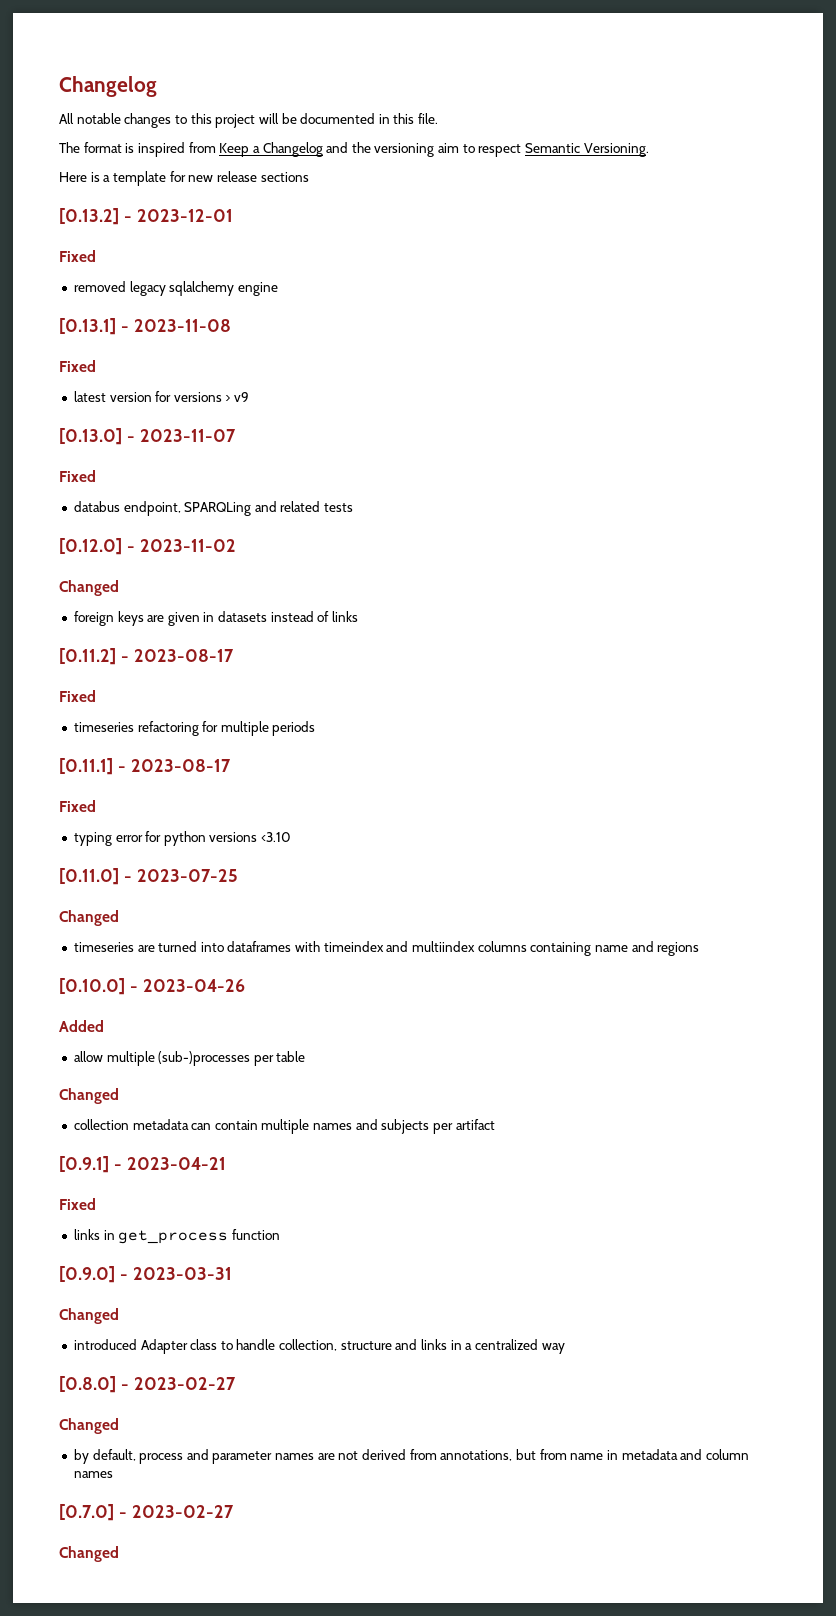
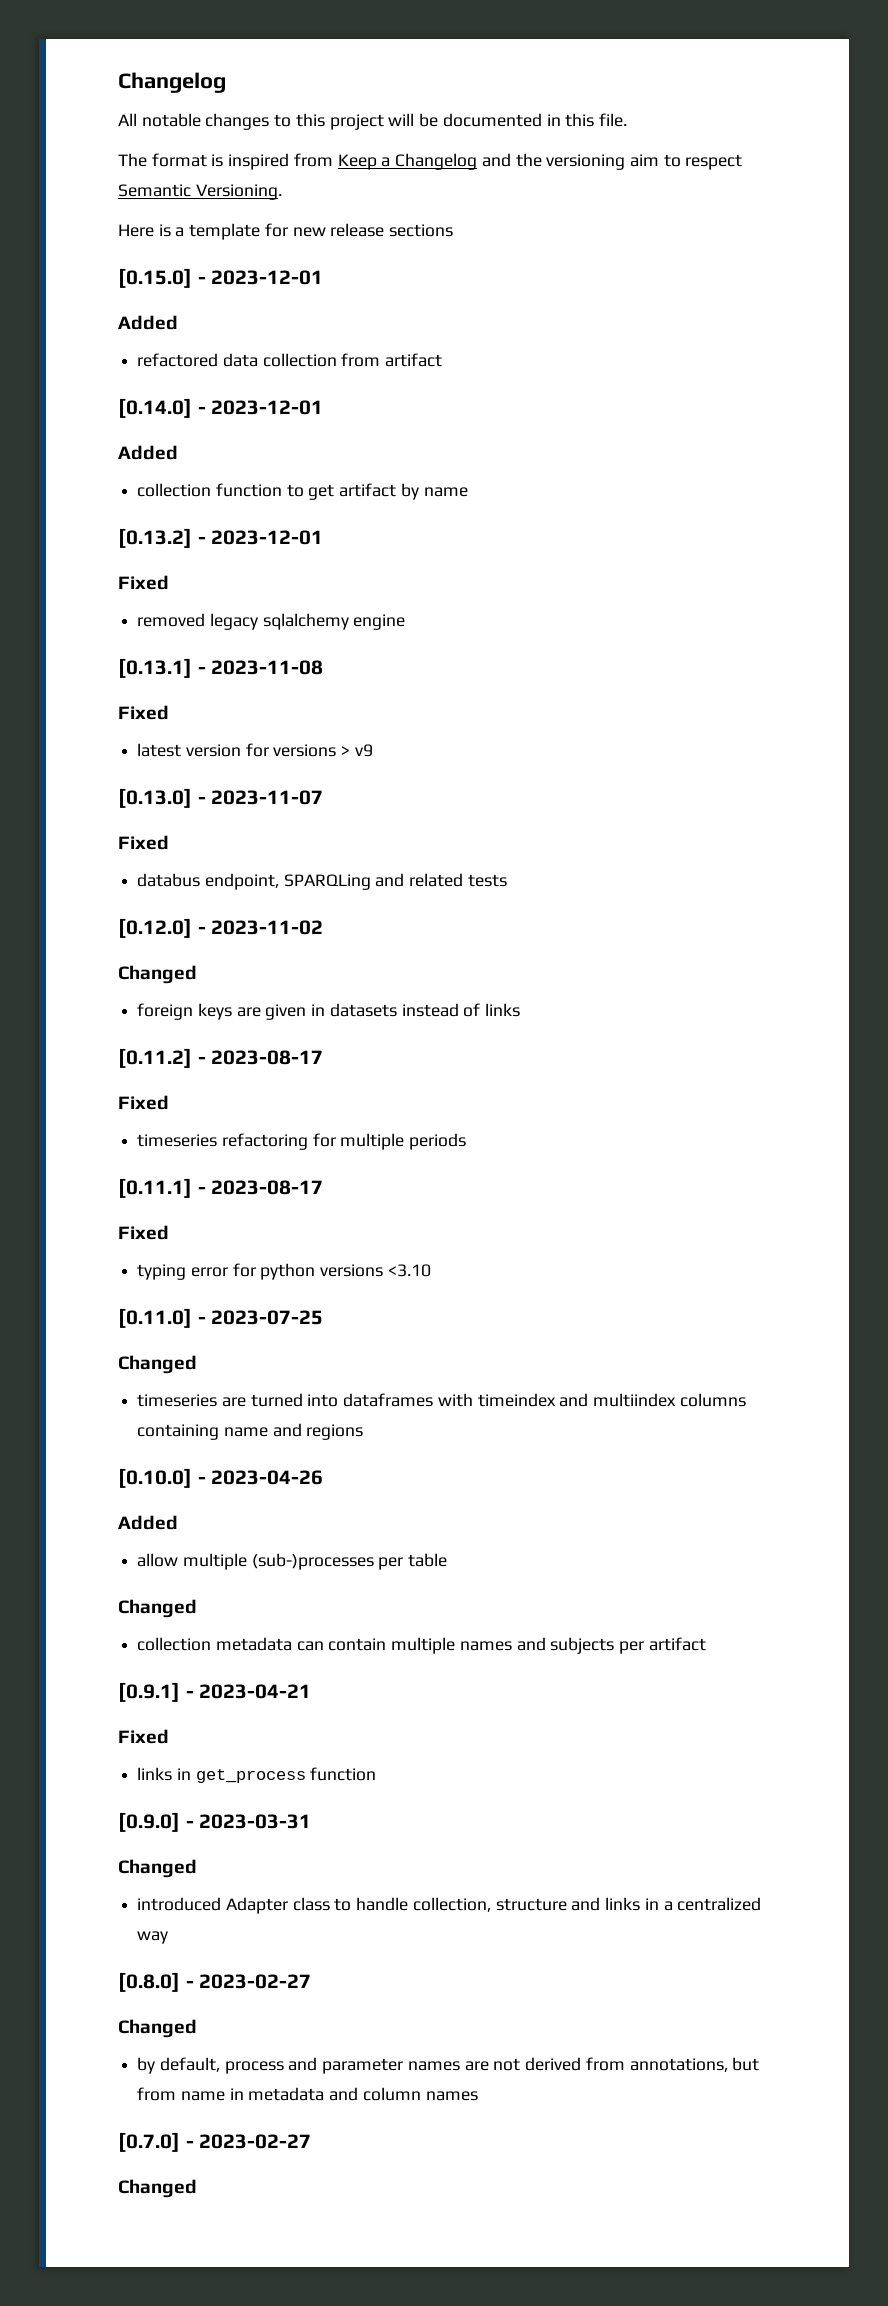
(309, 177) none -> [118,268,324,288] [118,315,178,330] [137,353,443,367] [118,398,324,418] [118,445,178,460] [137,483,468,500] // [0.15.0] - 2023-12-01 // Added // refactored data collection from artifact // [0.14.0] - 2023-12-01 // Added // collection function to get artifact by name

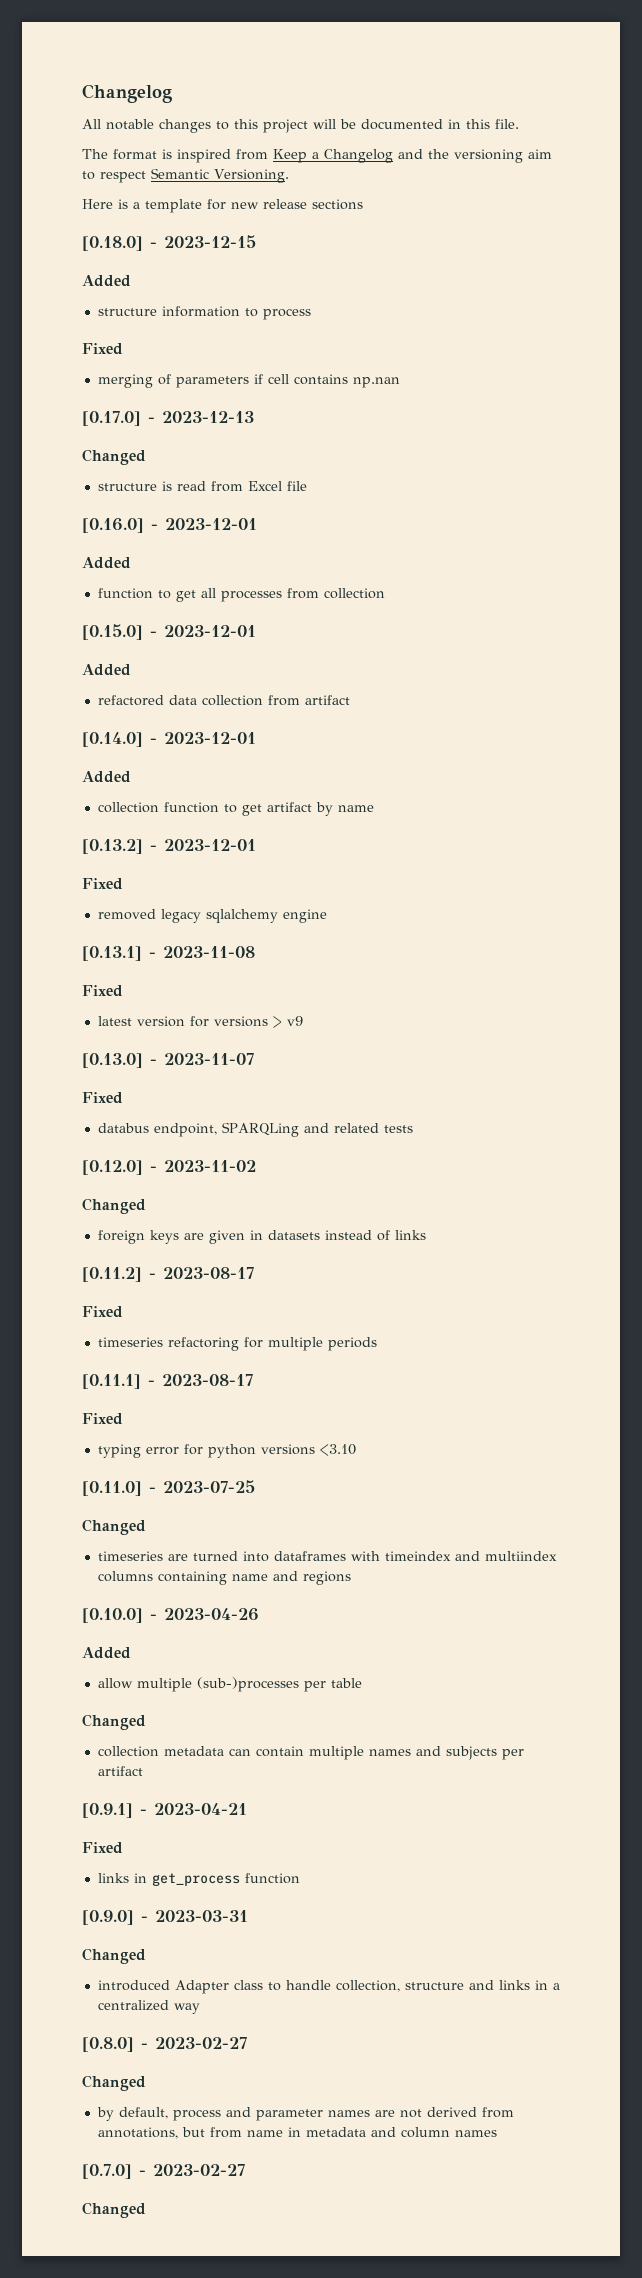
(454, 230) none -> [82,235,256,251] [82,275,131,287] [97,306,311,320] [82,343,123,355] [97,374,400,388] [82,411,254,426] [82,449,146,465] [97,481,307,492] [82,518,257,533] [82,557,131,569] [97,588,385,602] // [0.18.0] - 2023-12-15 // Added // structure information to process // Fixed // merging of parameters if cell contains np.nan // [0.17.0] - 2023-12-13 // Changed // structure is read from Excel file // [0.16.0] - 2023-12-01 // Added // function to get all processes from collection

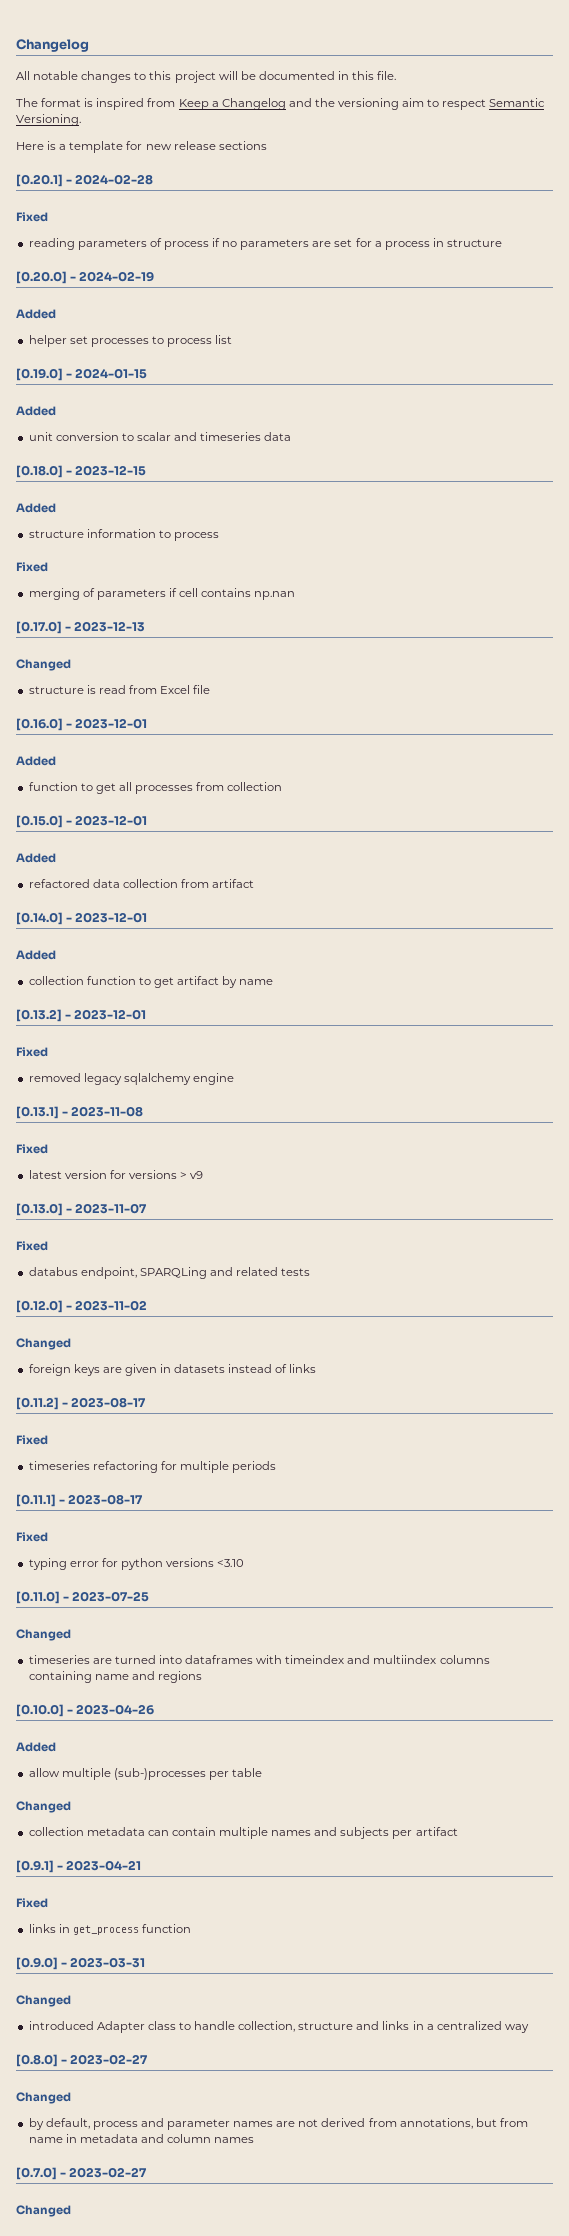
(363, 204) none -> [16,174,154,187] [16,212,48,222] [28,238,503,250] [16,271,155,284] [16,309,56,319] [28,335,233,347] [16,368,148,381] [16,406,56,416] [28,432,292,441] // [0.20.1] - 2024-02-28 // Fixed // reading parameters of process if no parameters are set for a process in structure // [0.20.0] - 2024-02-19 // Added // helper set processes to process list // [0.19.0] - 2024-01-15 // Added // unit conversion to scalar and timeseries data

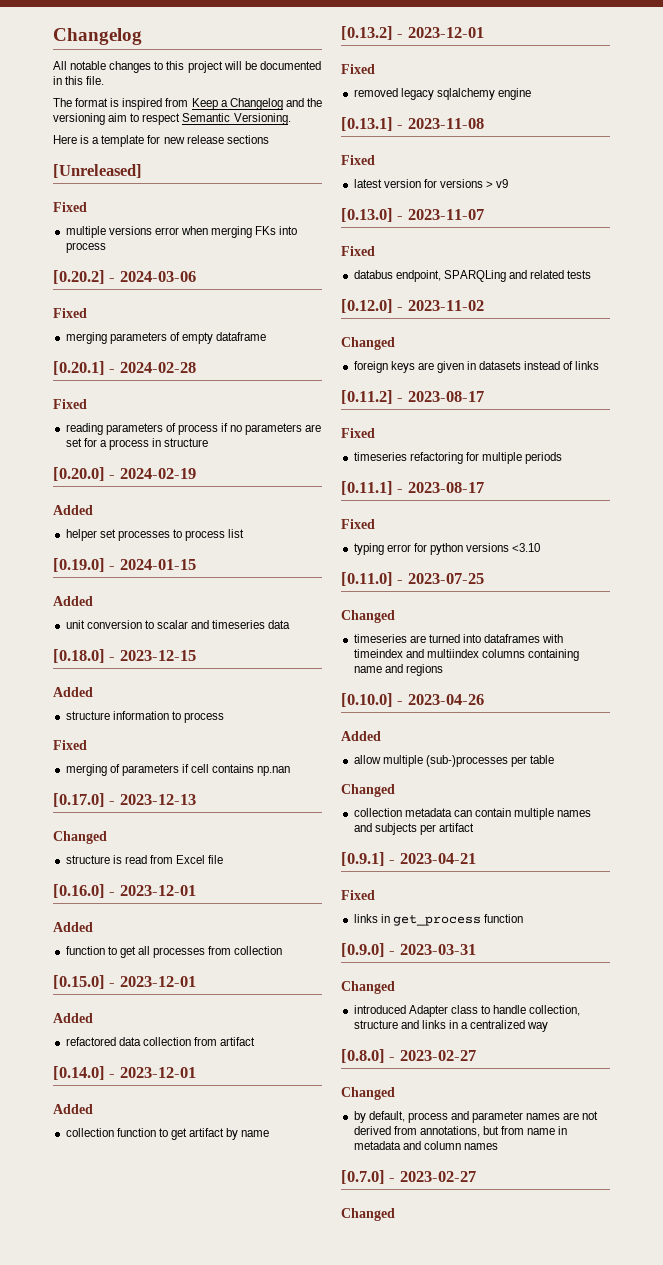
(267, 145) none -> [53,164,142,178] [53,202,87,212] [65,226,298,238] [65,242,106,253] [53,270,196,284] [53,308,87,318] [65,332,267,344] // [Unreleased] // Fixed // multiple versions error when merging FKs into process // [0.20.2] - 2024-03-06 // Fixed // merging parameters of empty dataframe

